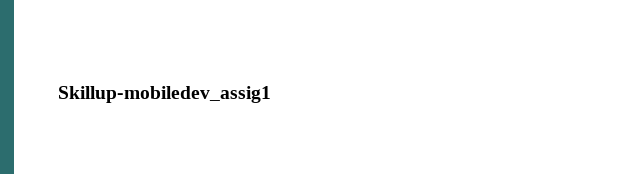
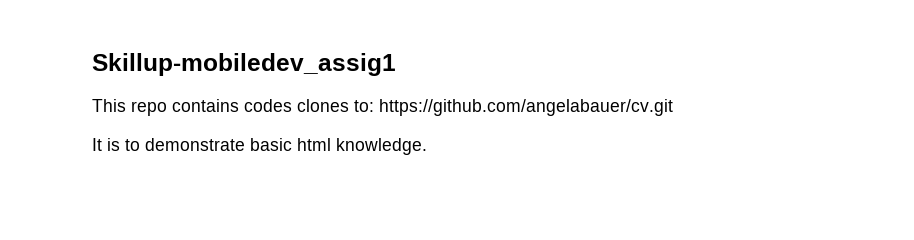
(271, 94) none -> [92,99,673,116] [92,138,427,155] // This repo contains codes clones to: https://github.com/angelabauer/cv.git // It is to demonstrate basic html knowledge.

